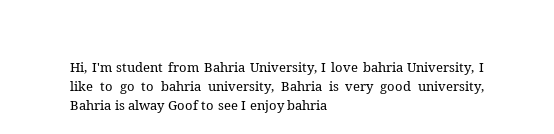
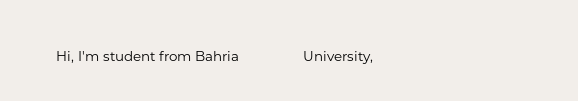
[321,62,484,75] [70,81,485,94] [70,100,328,113] I love bahria University, I like to go to bahria university, Bahria is very good university, Bahria is alway Goof to see I enjoy bahria -> (373, 57) none

